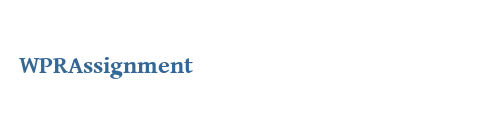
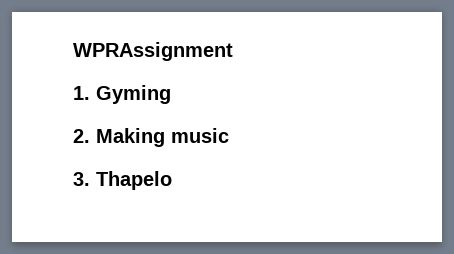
(193, 68) none -> [73,85,171,104] [73,128,229,147] [73,171,172,190] // 1. Gyming // 2. Making music // 3. Thapelo

